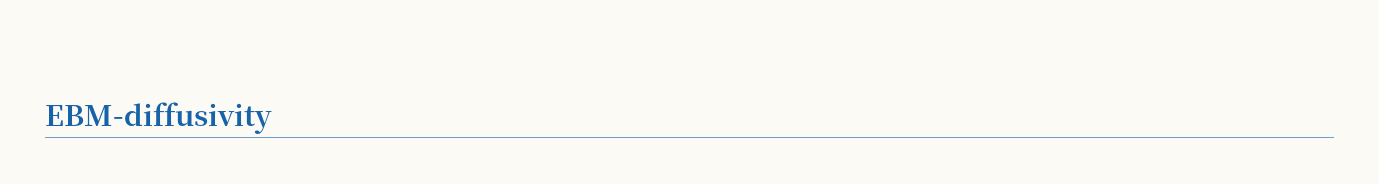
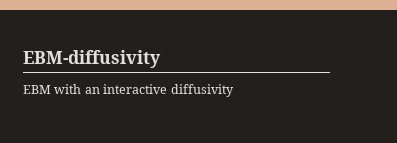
(272, 118) none -> [23,84,234,97] // EBM with an interactive diffusivity

